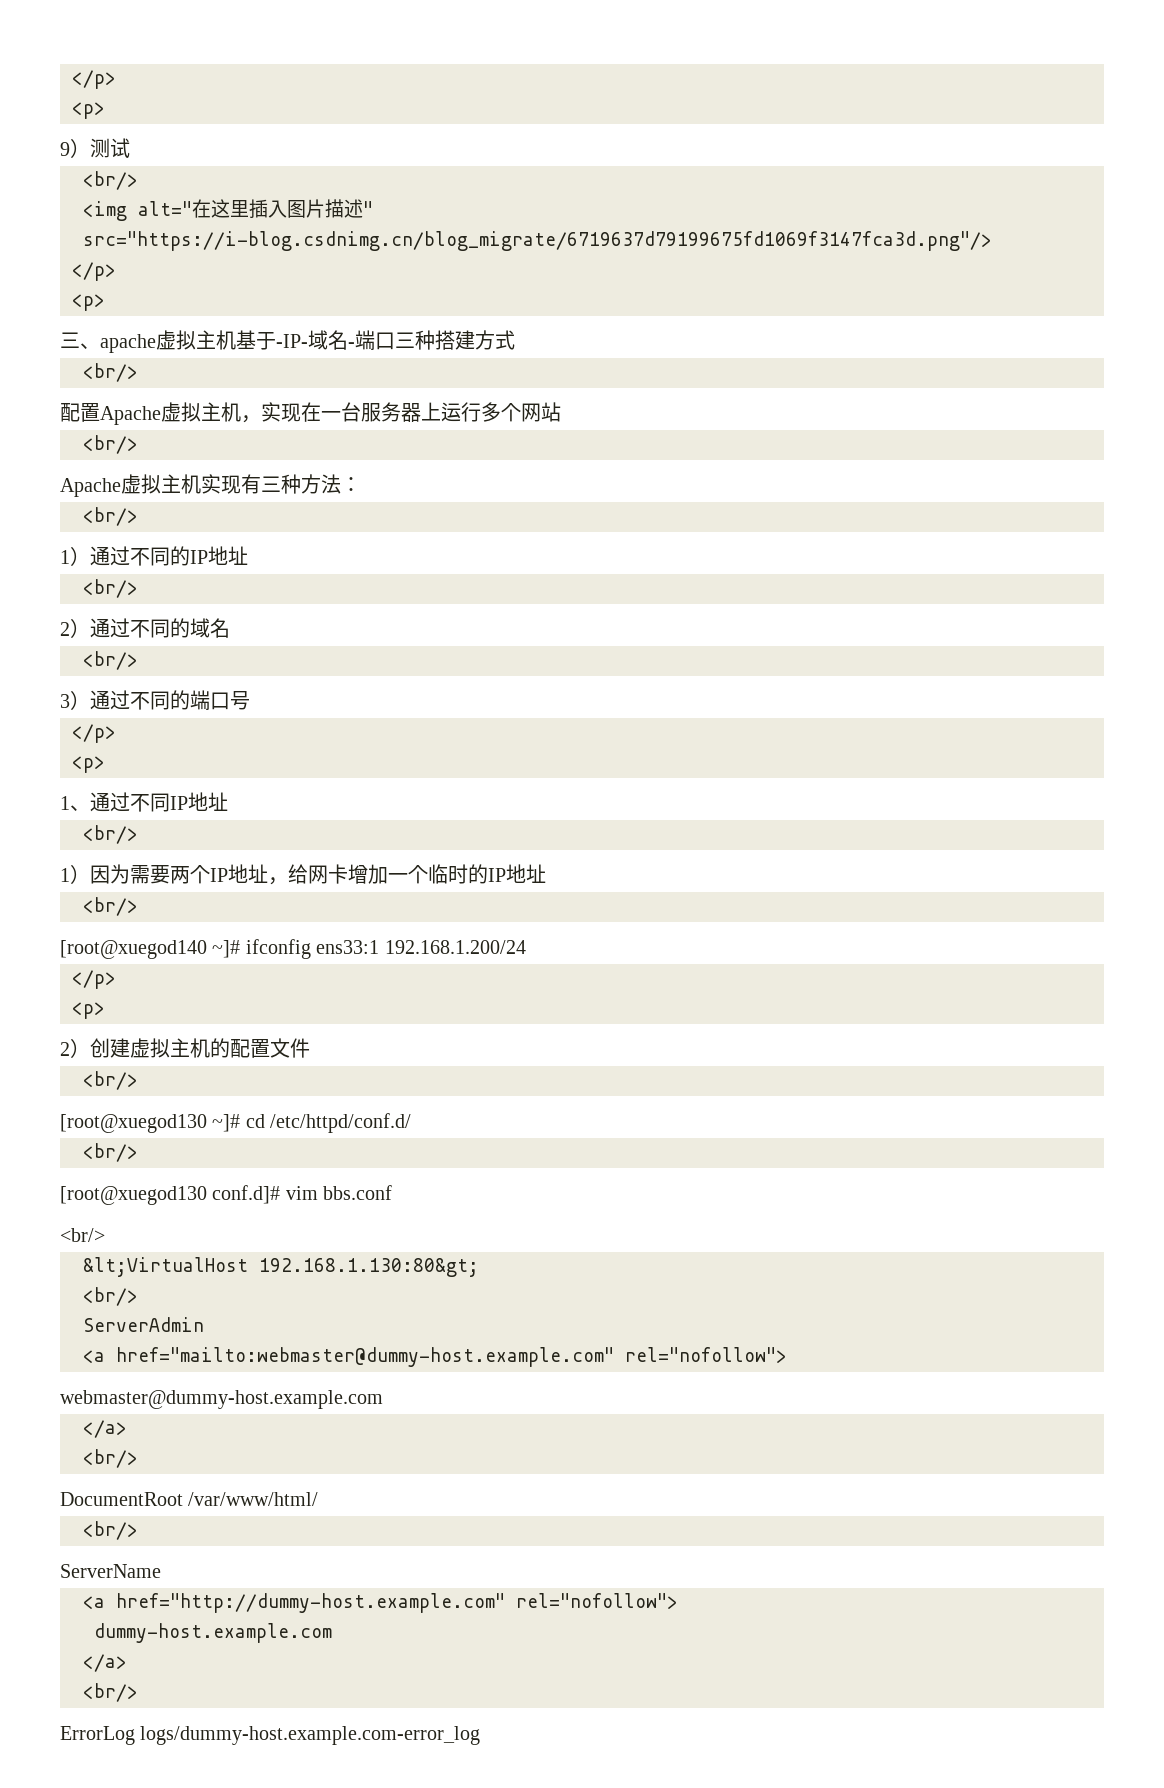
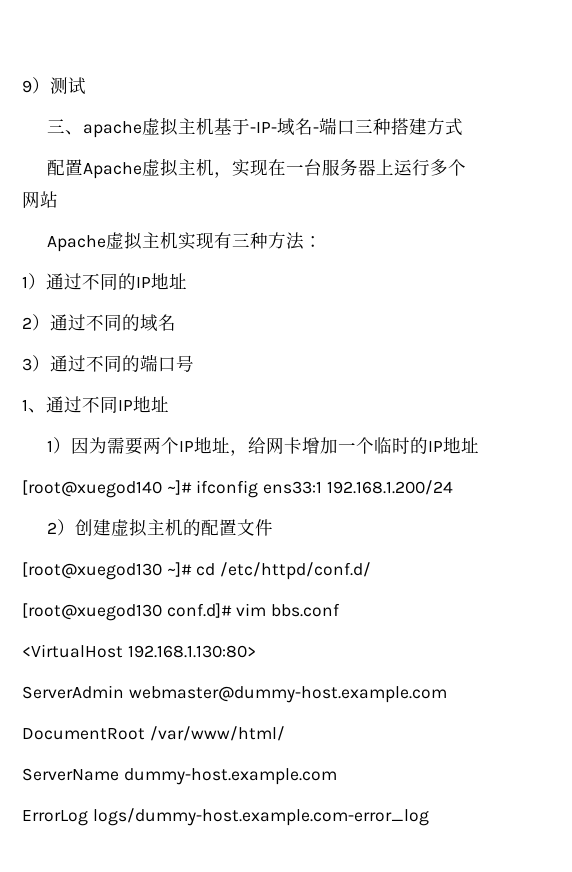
[72,70,116,89] [72,102,105,119] </p> // <p> // -> (22, 86) none
[83,171,138,190] [83,199,373,221] [83,231,992,251] [72,262,116,281] [72,294,105,311] // <br/> // <img alt="在这里插入图片描述" src="https://i-blog.csdnimg.cn/blog_migrate/6719637d79199675fd1069f3147fca3d.png"/> // </p> // <p> -> (86, 86) none
[83,363,138,382] // <br/> -> (463, 127) none
[83,435,138,454] // <br/> -> (58, 199) none
[83,507,138,526] // <br/> -> (322, 241) none
[83,579,138,598] // <br/> -> (187, 281) none
[83,651,138,670] // <br/> -> (176, 322) none
[72,724,116,743] [72,756,105,773] // </p> // <p> -> (194, 363) none
[83,825,138,844] // <br/> -> (169, 404) none
[83,897,138,916] // <br/> -> (479, 445) none
[72,970,116,989] [72,1002,105,1019] // </p> // <p> -> (453, 487) none
[83,1071,138,1090] // <br/> -> (273, 527) none
[83,1143,138,1162] // <br/> -> (372, 571) none
[60,1228,105,1242] [83,1257,479,1277] [83,1287,138,1306] [83,1317,204,1332] [83,1347,787,1367] <br/> // &lt;VirtualHost 192.168.1.130:80&gt; // <br/> // ServerAdmin // <a href="mailto:webmaster@dummy-host.example.com" rel="nofollow"> // -> [22,644,256,658] [22,685,124,699] <VirtualHost 192.168.1.130:80> // ServerAdmin
[83,1420,127,1438] [83,1449,138,1468] // </a> // <br/> -> (447, 694) none
[83,1521,138,1540] // <br/> -> (285, 733) none
[83,1593,678,1613] // <a href="http://dummy-host.example.com" rel="nofollow"> // -> (119, 774) none
[83,1654,127,1672] [83,1683,138,1702] // </a> // <br/> -> (337, 776) none

